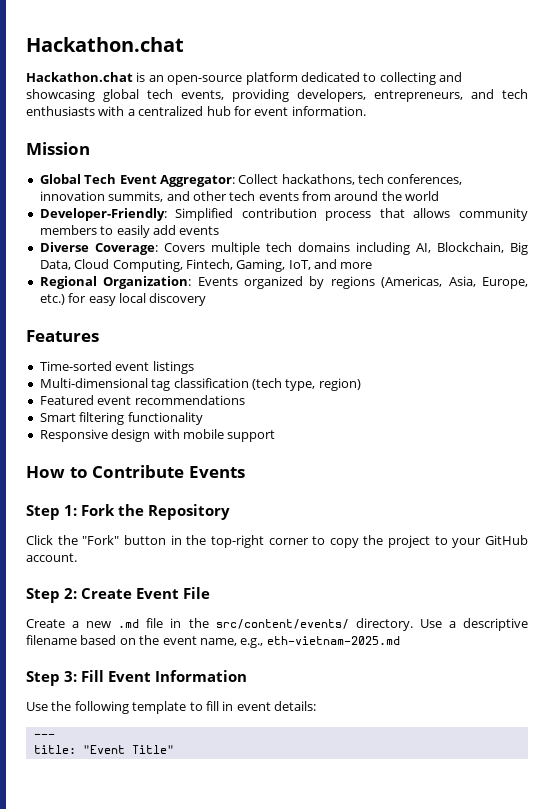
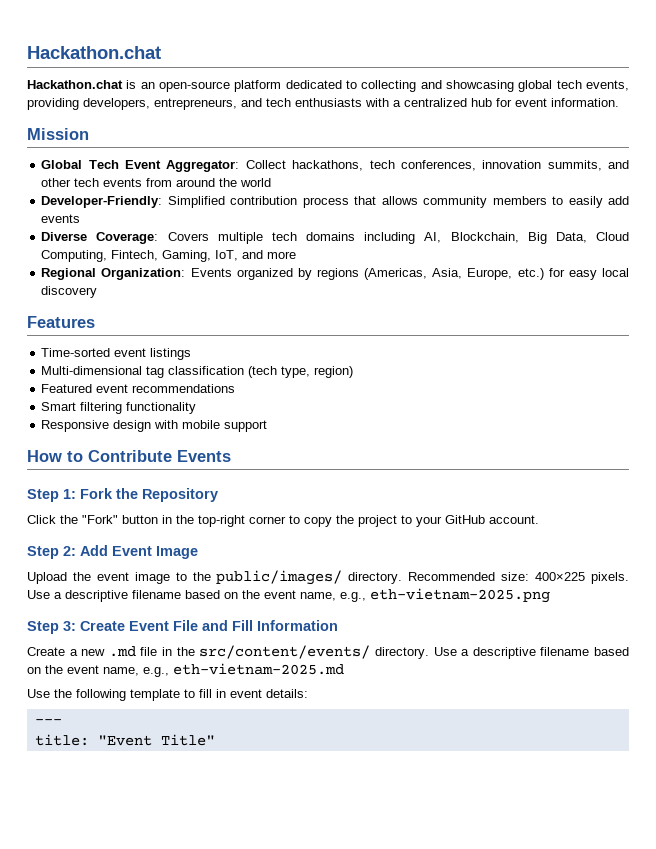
(77, 593) none -> [80,545,198,559] [27,570,630,585] [27,588,550,603] [27,621,76,634] Add Event Image // Upload the event image to the public/images/ directory. Recommended size: 400×225 pixels. Use a descriptive filename based on the event name, e.g., eth-vietnam-2025.png // Step 3:
(210, 593) none -> [202,620,338,631] and Fill Information
[26,670,247,686] // Step 3: Fill Event Information -> (344, 669) none

